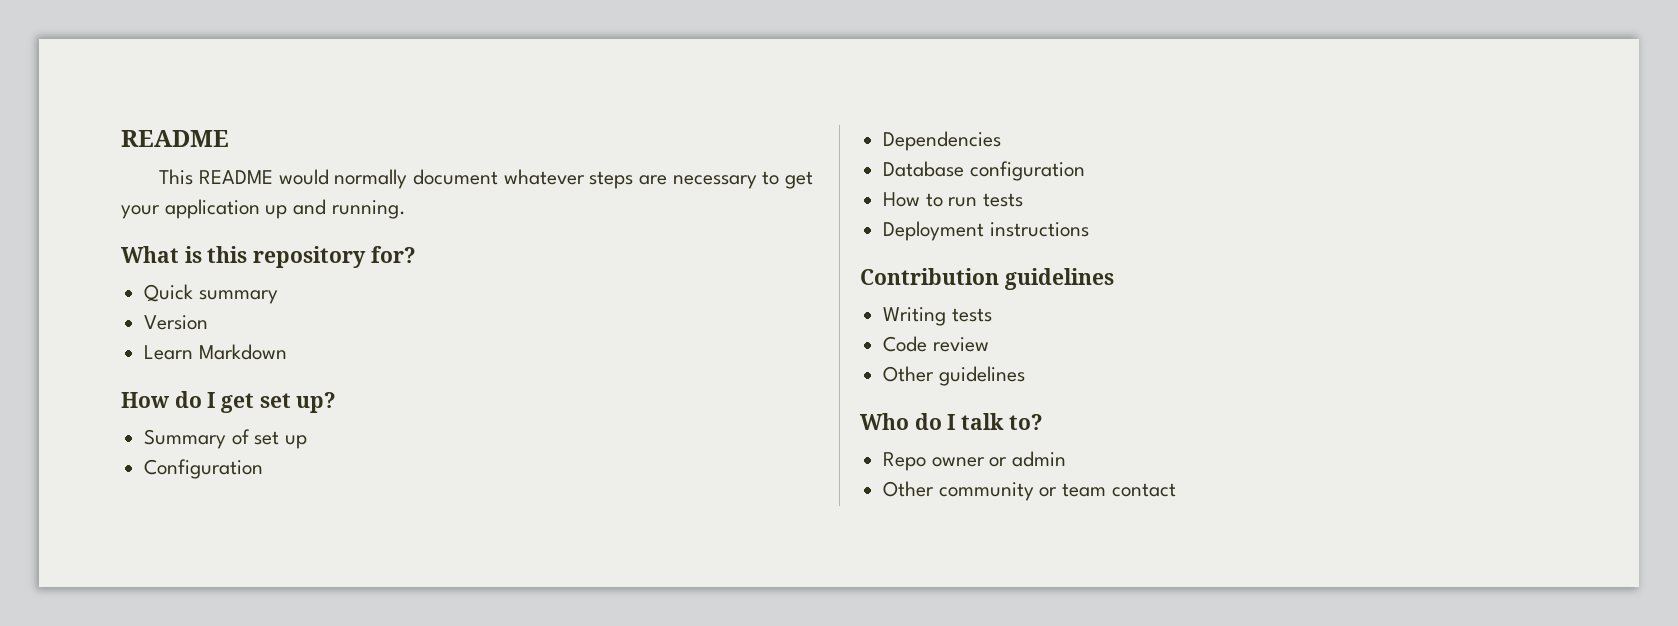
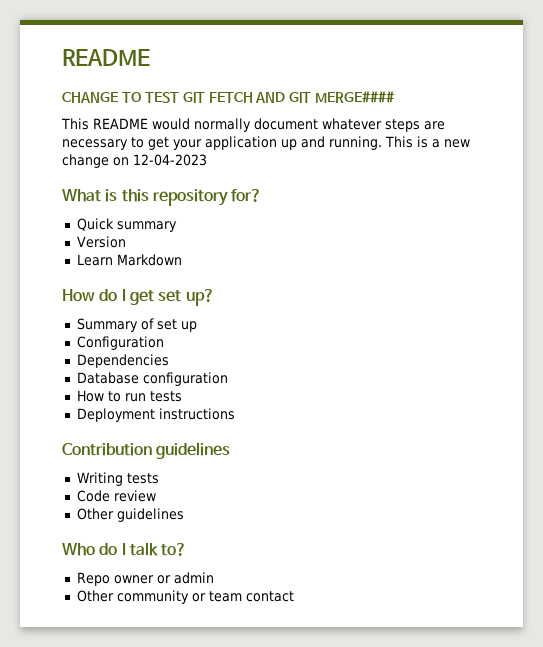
[121,130,229,147] README -> [62,49,150,66] [62,91,395,103] README // CHANGE TO TEST GIT FETCH AND GIT MERGE####
(406, 209) none -> [385,136,470,148] [62,154,207,168] This is a new change on 12-04-2023

